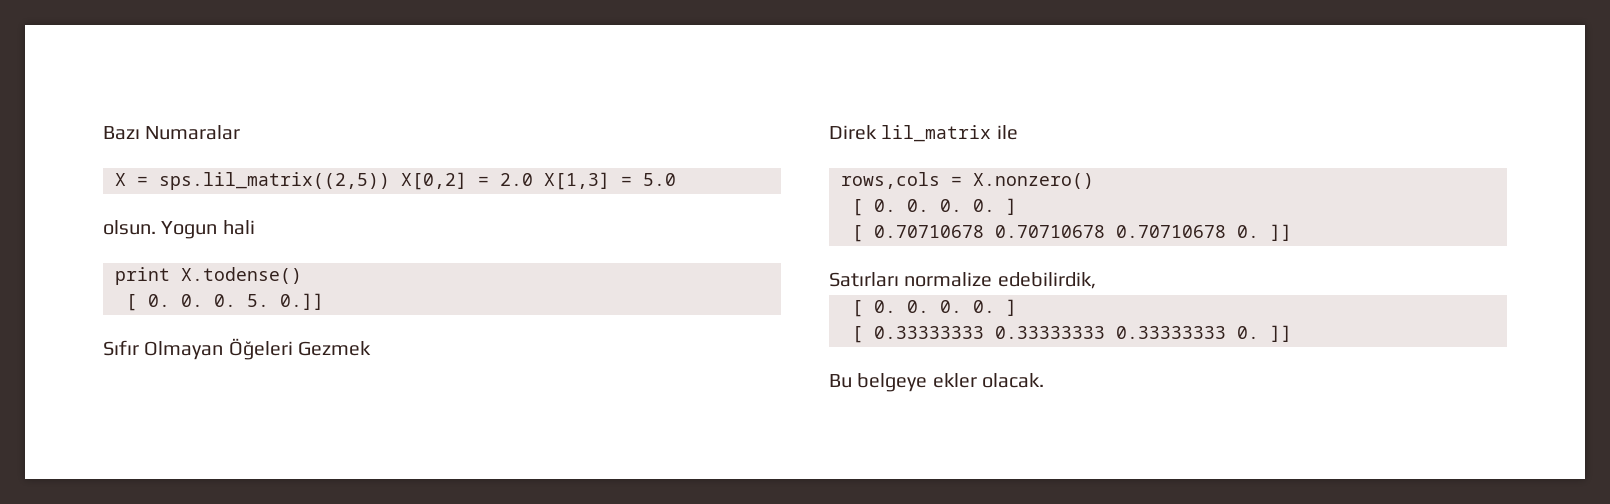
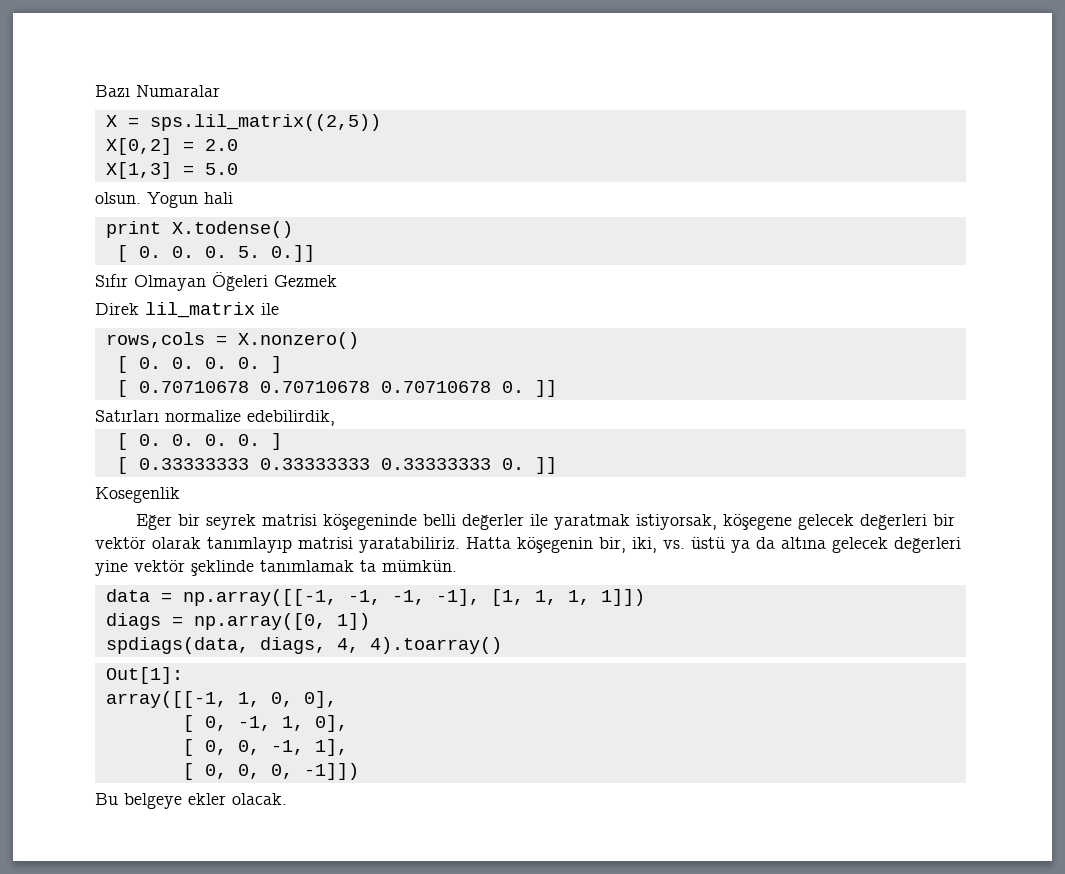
(390, 181) none -> (381, 122) //
(533, 179) none -> (238, 145) //
(1292, 333) none -> [95,487,180,503] [136,514,956,530] [95,537,961,553] [95,560,457,576] [105,589,645,606] [105,613,370,630] [105,637,502,654] [105,667,183,684] [105,691,337,708] [182,715,348,732] [182,739,348,756] [182,763,359,780] // Kosegenlik // Eğer bir seyrek matrisi köşegeninde belli değerler ile yaratmak istiyorsak, köşegene gelecek değerleri bir vektör olarak tanımlayıp matrisi yaratabiliriz. Hatta köşegenin bir, iki, vs. üstü ya da altına gelecek değerleri yine vektör şeklinde tanımlamak ta mümkün. // data = np.array([[-1, -1, -1, -1], [1, 1, 1, 1]]) // diags = np.array([0, 1]) // spdiags(data, diags, 4, 4).toarray() // Out[1]: // array([[-1, 1, 0, 0], // [ 0, -1, 1, 0], // [ 0, 0, -1, 1], // [ 0, 0, 0, -1]])

